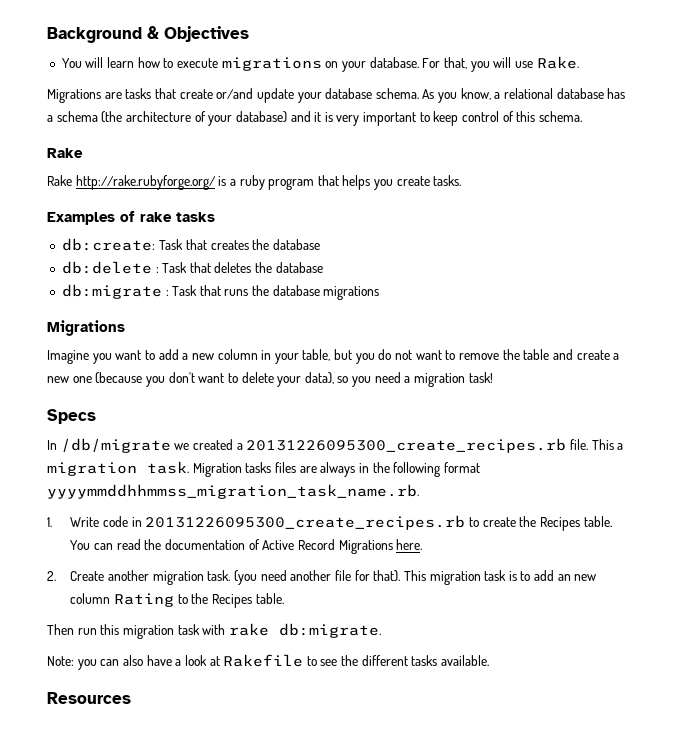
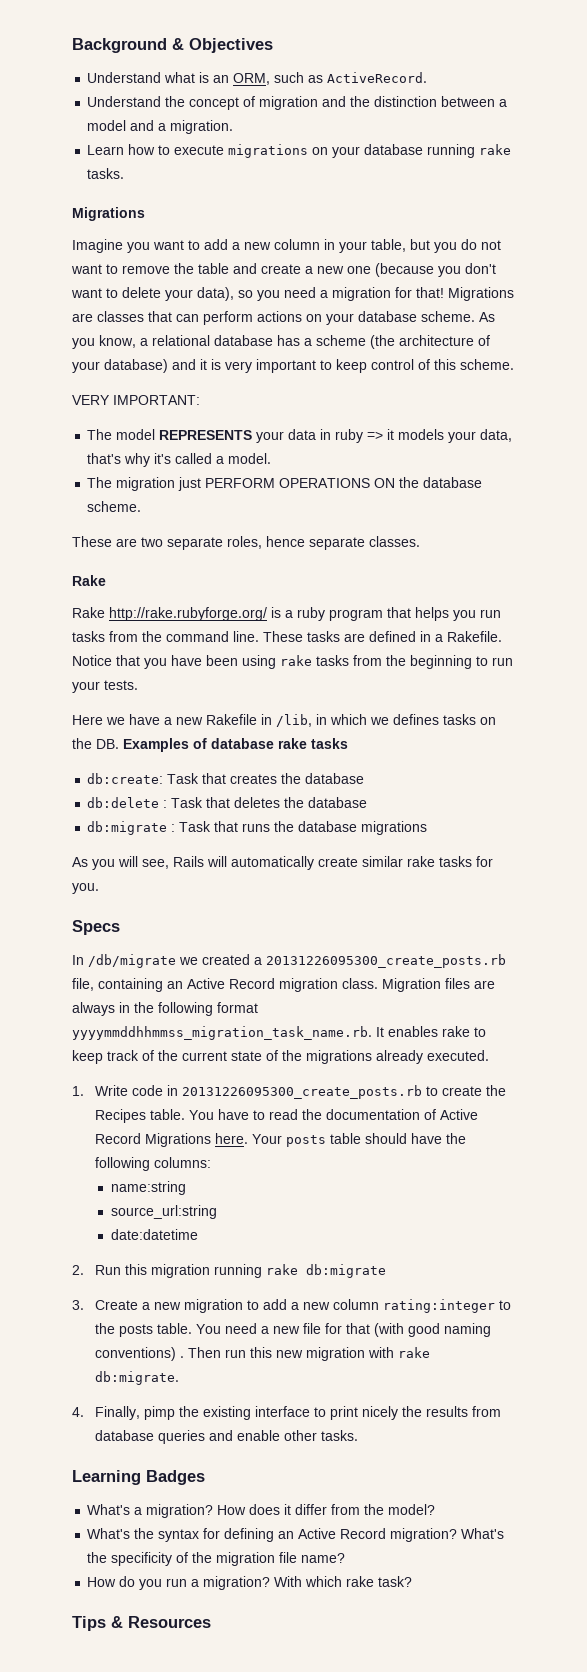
[61,57,135,68] You will learn -> [87,72,428,85] [87,96,508,110] [87,120,234,134] [87,145,125,155] Understand what is an ORM, such as ActiveRecord. // Understand the concept of migration and the distinction between a model and a migration. // Learn
[369,56,579,72] [47,88,626,103] [47,111,582,126] [47,148,83,158] [47,175,462,190] [47,211,215,225] [61,238,321,251] [61,261,323,274] [61,284,380,300] database. For that, you will use Rake. // Migrations are tasks that create or/and update your database schema. As you know, a relational database has a schema (the architecture of your database) and it is very important to keep control of this schema. // Rake // Rake http://rake.rubyforge.org/ is a ruby program that helps you create tasks. // Examples of rake tasks // db:create: Task that creates the database // db:delete : Task that deletes the database // db:migrate : Task that runs the database migrations -> [364,144,512,158] [87,168,125,179] database running rake tasks.
[468,372,493,383] task! -> [395,287,514,301] [72,311,495,325] [72,335,490,349] [72,359,514,373] [72,395,200,405] [87,429,513,443] [87,453,272,467] [87,477,483,491] [87,501,142,512] [72,536,420,550] [72,575,106,586] [72,607,501,621] [72,631,502,642] [72,655,513,669] [72,680,138,693] [72,714,496,727] [72,738,348,752] [87,773,365,784] [87,797,368,808] [87,821,428,835] [72,856,493,870] [72,883,99,894] for that! Migrations are classes that can perform actions on your database scheme. As you know, a relational database has a scheme (the architecture of your database) and it is very important to keep control of this scheme. // VERY IMPORTANT: // The model REPRESENTS your data in ruby => it models your data, that's why it's called a model. // The migration just PERFORM OPERATIONS ON the database scheme. // These are two separate roles, hence separate classes. // Rake // Rake http://rake.rubyforge.org/ is a ruby program that helps you run tasks from the command line. These tasks are defined in a Rakefile. Notice that you have been using rake tasks from the beginning to run your tests. // Here we have a new Rakefile in /lib, in which we defines tasks on the DB. Examples of database rake tasks // db:create: Task that creates the database // db:delete : Task that deletes the database // db:migrate : Task that runs the database migrations // As you will see, Rails will automatically create similar rake tasks for you.
[246,438,624,453] [47,461,272,477] 20131226095300_create_recipes.rb file. This a migration task. Migration tasks -> [266,954,506,968] [72,978,441,992] 20131226095300_create_posts.rb file, containing an Active Record migration class. Migration
(419, 491) none -> [376,1026,486,1037] [72,1050,489,1064] It enables rake to keep track of the current state of the migrations already executed.
[145,515,466,530] 20131226095300_create_recipes.rb -> [182,1085,423,1099] 20131226095300_create_posts.rb
[94,543,114,550] can -> [218,1109,266,1120] have to
[47,570,597,585] [70,593,284,608] // 2. Create another migration task. (you need another file for that). This migration task is to add an new column Rating to the Recipes table. // -> [252,1133,467,1147] [95,1157,212,1171] [110,1181,186,1195] [110,1205,217,1219] [110,1229,198,1240] [72,1264,387,1278] [72,1299,512,1313] [95,1323,492,1337] [95,1347,185,1361] Your posts table should have the following columns: // name:string // source_url:string // date:datetime // 2. Run this migration running rake db:migrate // 3. Create a new migration to add a new column rating:integer to the posts table. You need a new file for that (with good naming conventions) .
[122,624,200,639] migration task -> [276,1347,366,1361] new migration
[47,654,490,670] Note: you can also have a look at Rakefile to see the different tasks available. // -> [72,1406,502,1420] [95,1430,359,1444] [72,1470,205,1485] [87,1504,436,1518] [87,1528,505,1542] [87,1552,346,1566] [87,1576,413,1590] [72,1616,123,1631] 4. Finally, pimp the existing interface to print nicely the results from database queries and enable other tasks. // Learning Badges // What's a migration? How does it differ from the model? // What's the syntax for defining an Active Record migration? What's the specificity of the migration file name? // How do you run a migration? With which rake task? // Tips &

